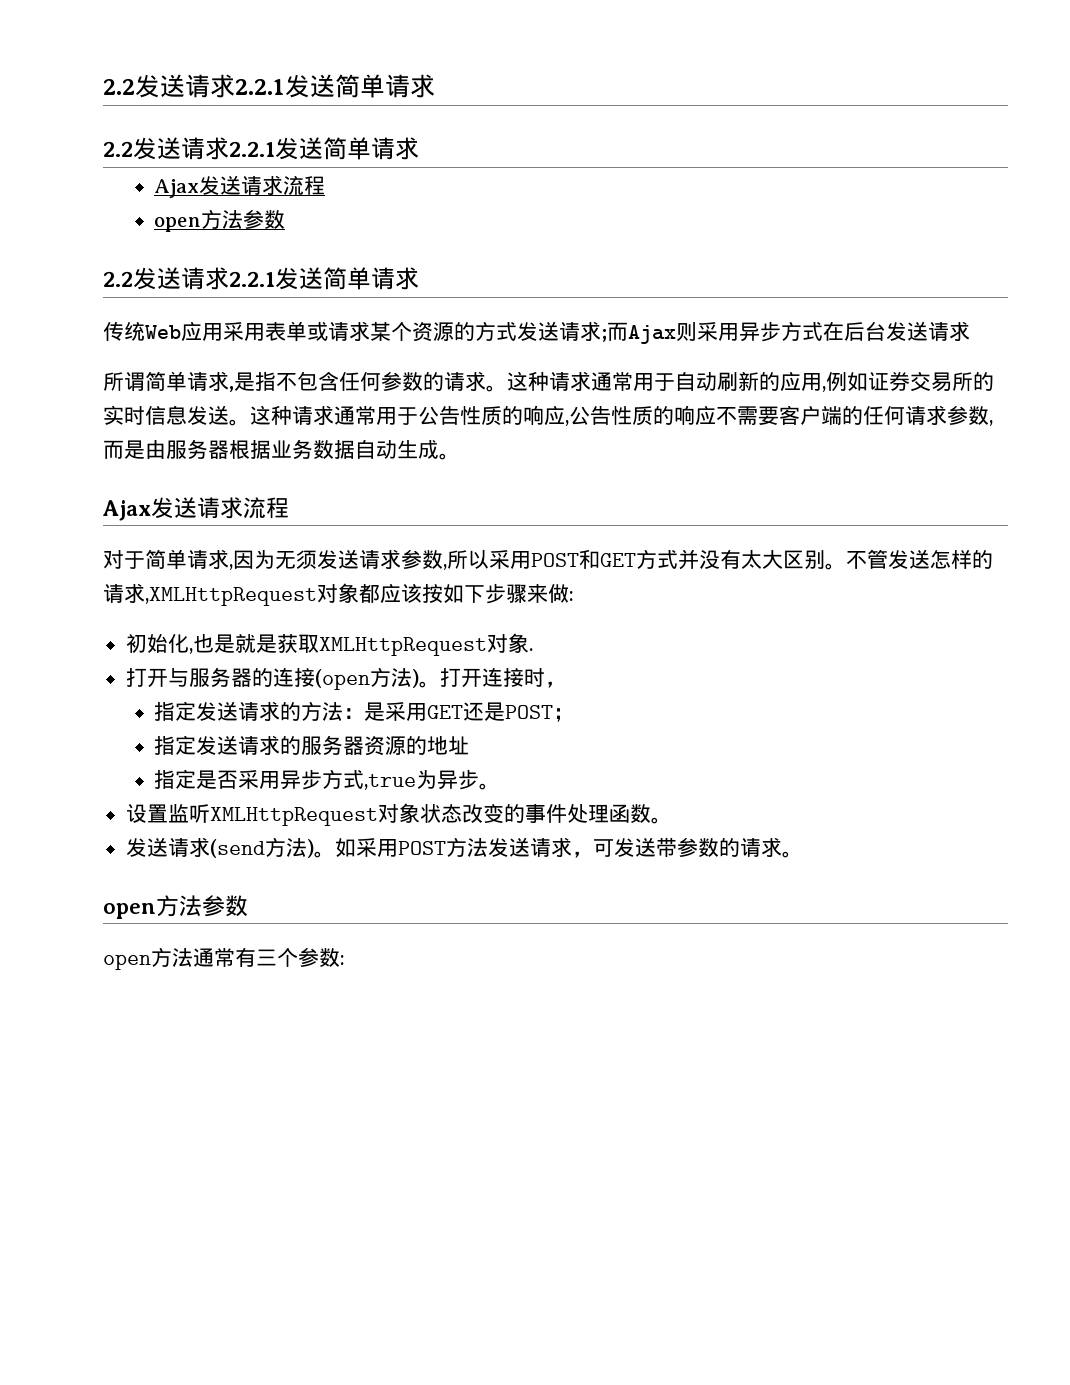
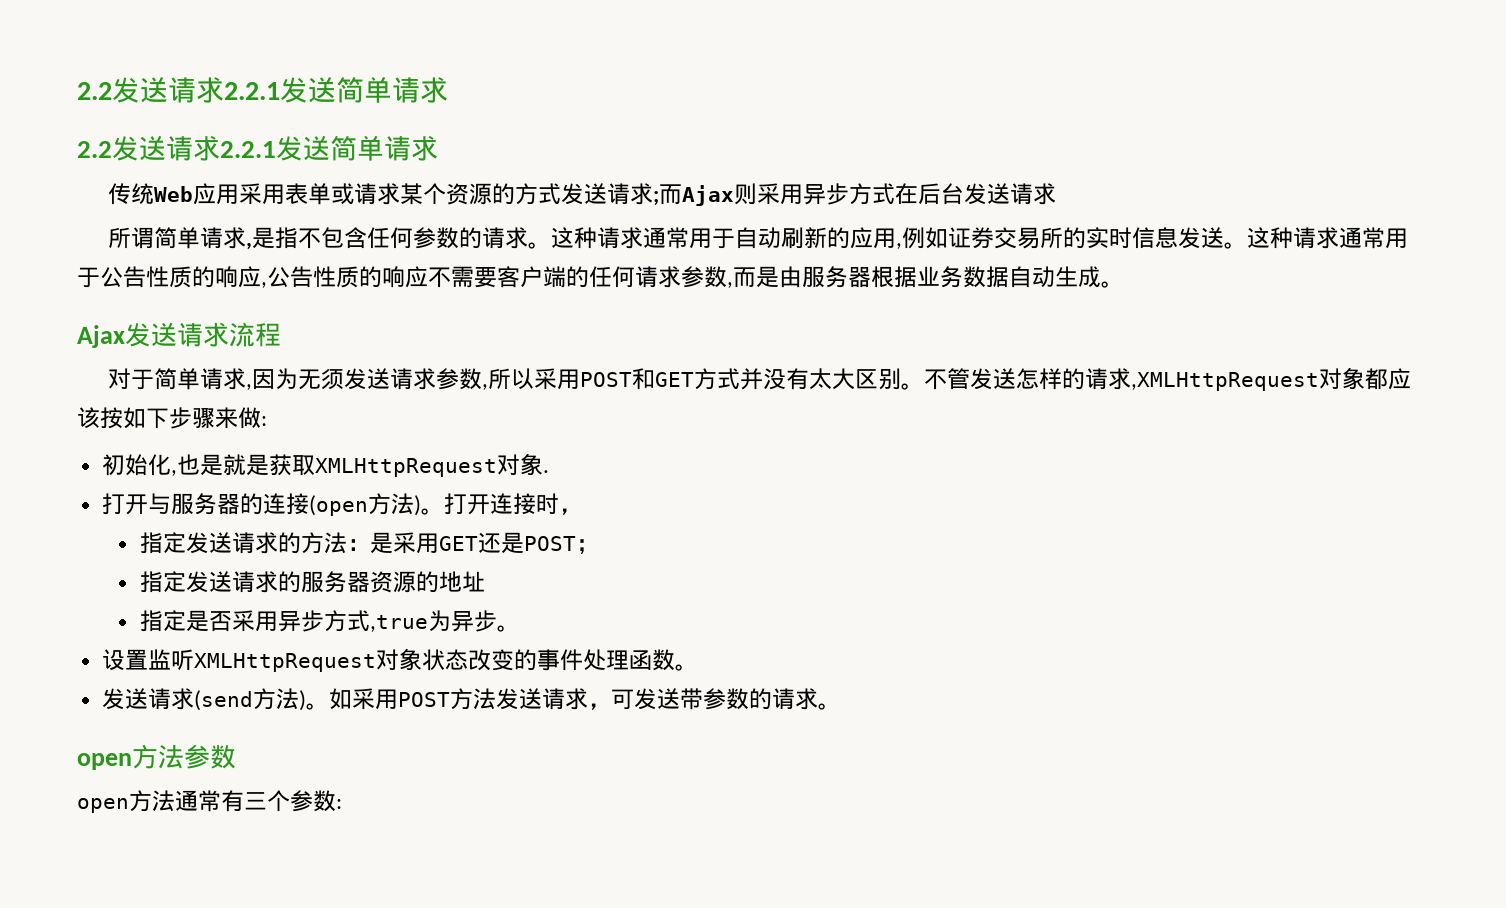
[154,175,326,198] [154,209,286,232] [103,267,419,290] // Ajax发送请求流程 // open方法参数 // 2.2发送请求2.2.1发送简单请求 -> (438, 148) none

